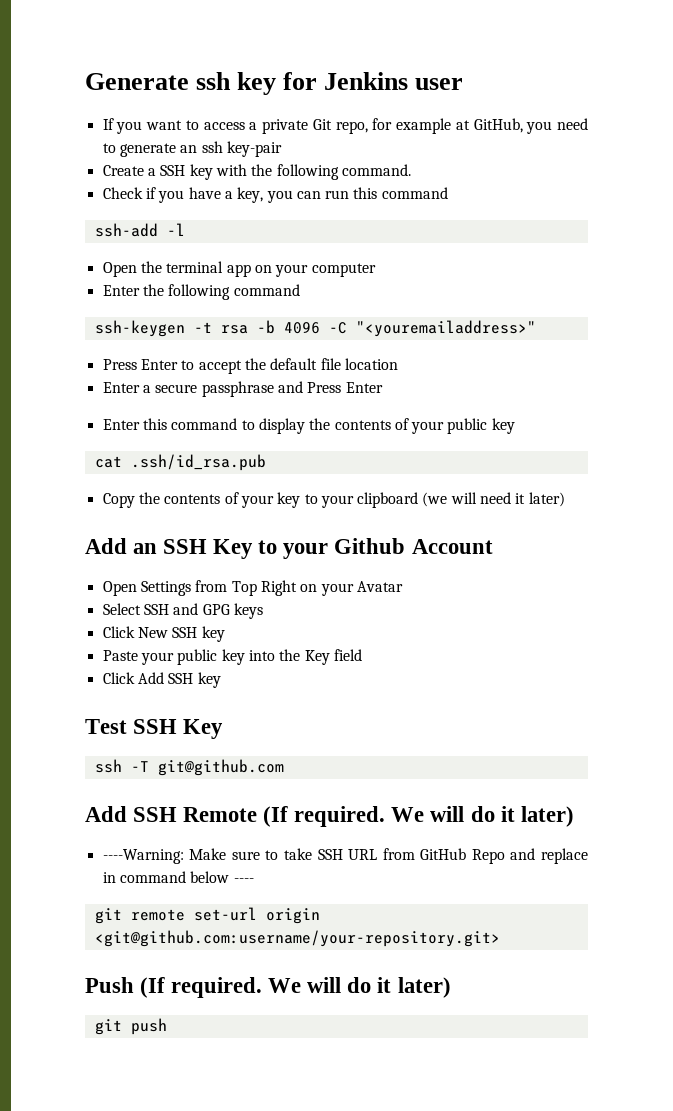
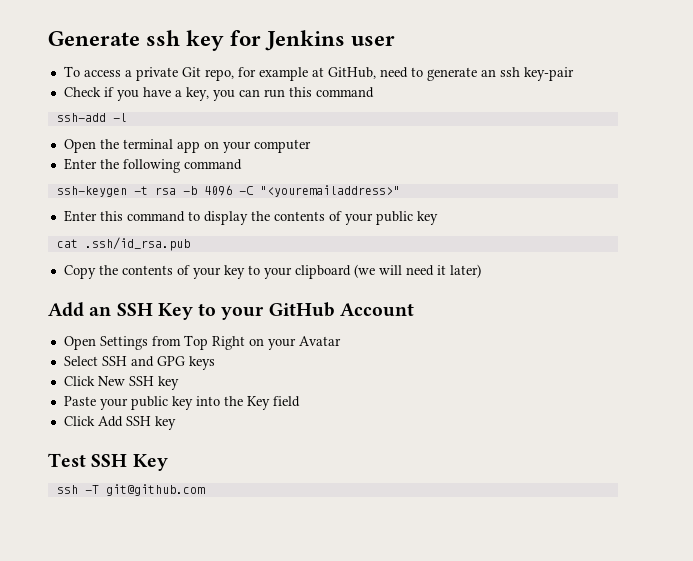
[102,118,199,134] If you want to -> [63,66,80,77] To
[526,121,553,134] you -> (376, 73) none
[102,164,411,180] // Create a SSH key with the following command. -> (574, 74) none
[102,358,398,374] [102,381,383,397] // Press Enter to accept the default file location // Enter a secure passphrase and Press Enter -> (400, 191) none
[334,538,406,554] Github -> [268,302,335,317] GitHub
[85,806,574,827] [102,848,588,864] [102,871,254,883] [94,907,320,924] [94,930,500,947] [85,977,451,998] [94,1018,167,1035] // Add SSH Remote (If required. We will do it later) // ----Warning: Make sure to take SSH URL from GitHub Repo and replace in command below ---- // git remote set-url origin <git@github.com:username/your-repository.git> // Push (If required. We will do it later) // git push -> (205, 490) none

